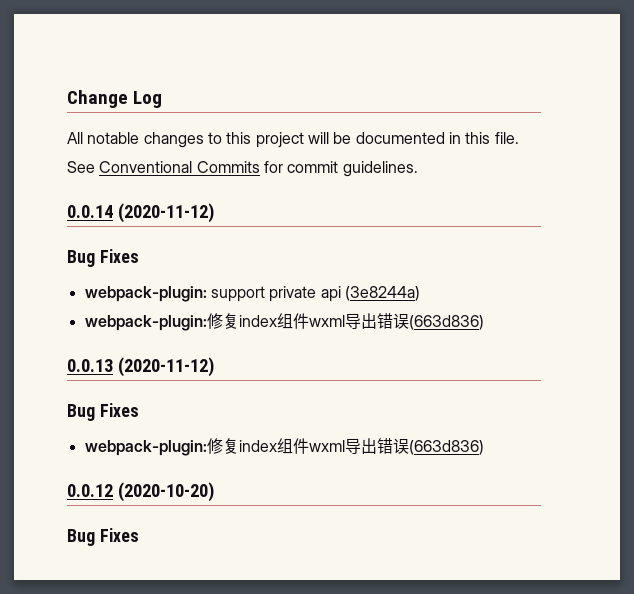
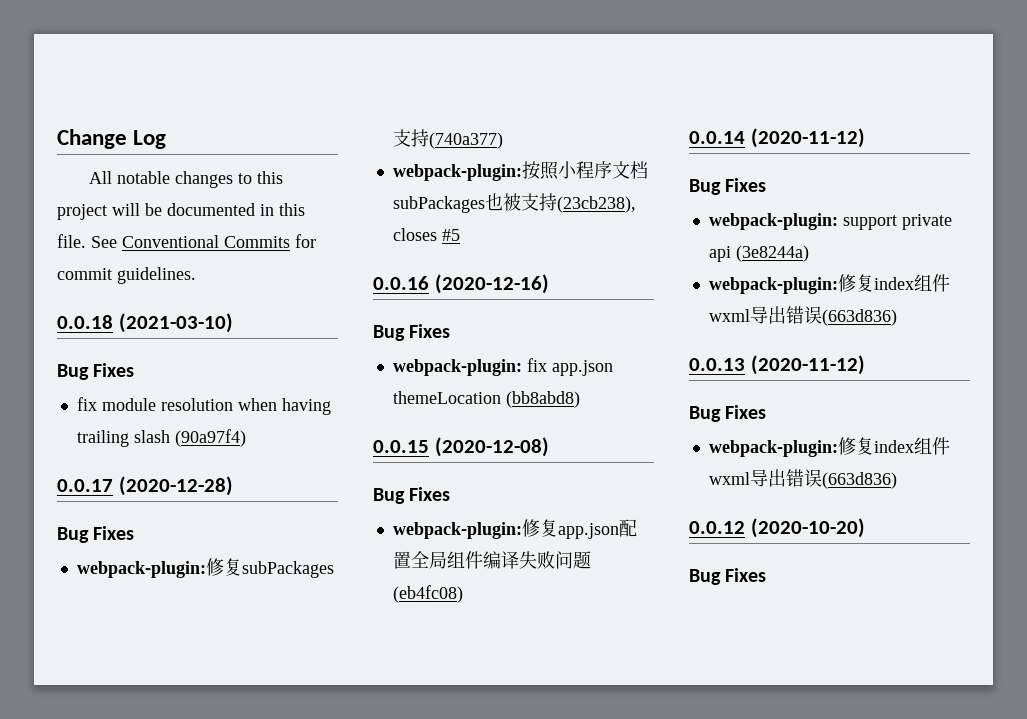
(418, 169) none -> [57,313,233,333] [57,363,135,380] [76,397,331,415] [76,429,246,447] [57,476,233,496] [57,526,135,543] [76,558,334,578] [392,129,503,149] [392,161,648,181] [392,193,636,213] [392,228,460,241] [373,274,549,294] [373,324,451,341] [392,358,613,376] [392,391,580,408] [373,437,549,457] [373,487,451,504] [392,519,637,539] [392,551,591,569] [392,585,463,603] // 0.0.18 (2021-03-10) // Bug Fixes // fix module resolution when having trailing slash (90a97f4) // 0.0.17 (2020-12-28) // Bug Fixes // webpack-plugin:修复subPackages支持(740a377) // webpack-plugin:按照小程序文档subPackages也被支持(23cb238), closes #5 // 0.0.16 (2020-12-16) // Bug Fixes // webpack-plugin: fix app.json themeLocation (bb8abd8) // 0.0.15 (2020-12-08) // Bug Fixes // webpack-plugin:修复app.json配置全局组件编译失败问题(eb4fc08)

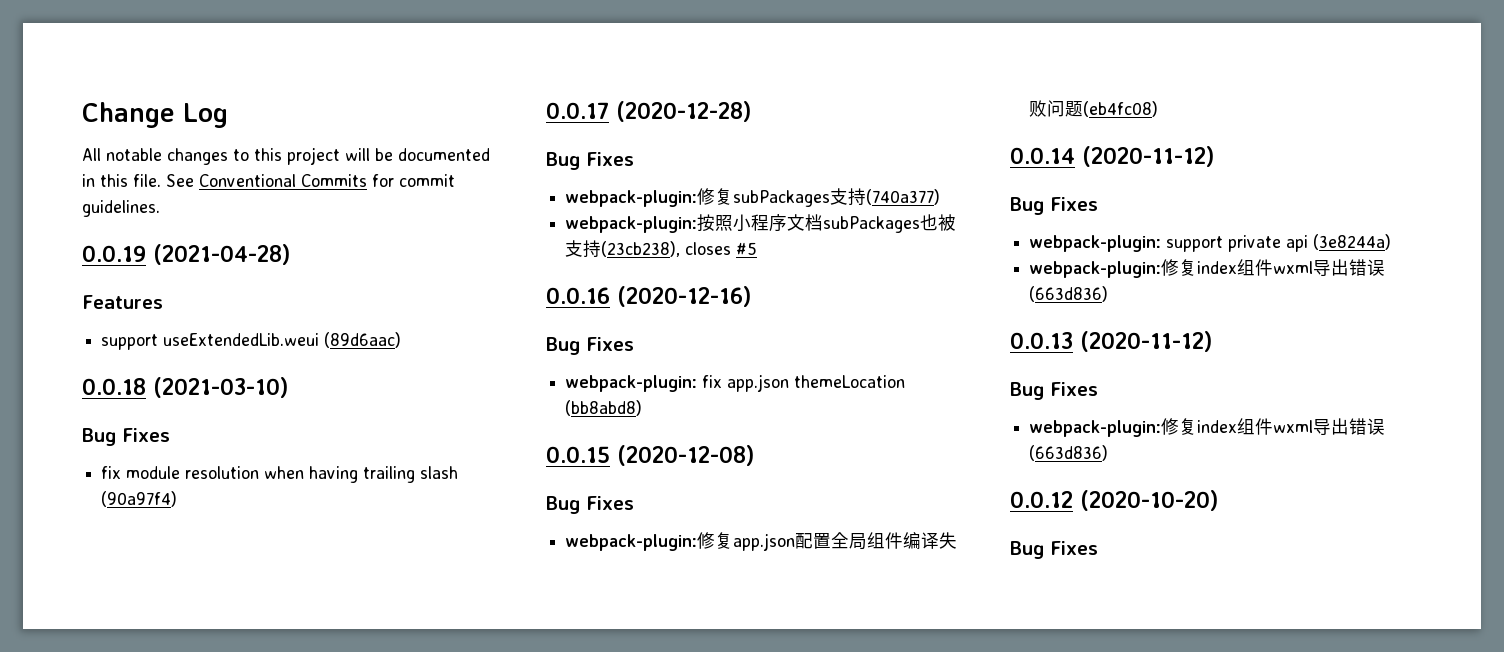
(196, 275) none -> [82,244,290,265] [82,295,163,309] [101,332,402,350] // 0.0.19 (2021-04-28) // Features // support useExtendedLib.weui (89d6aac)

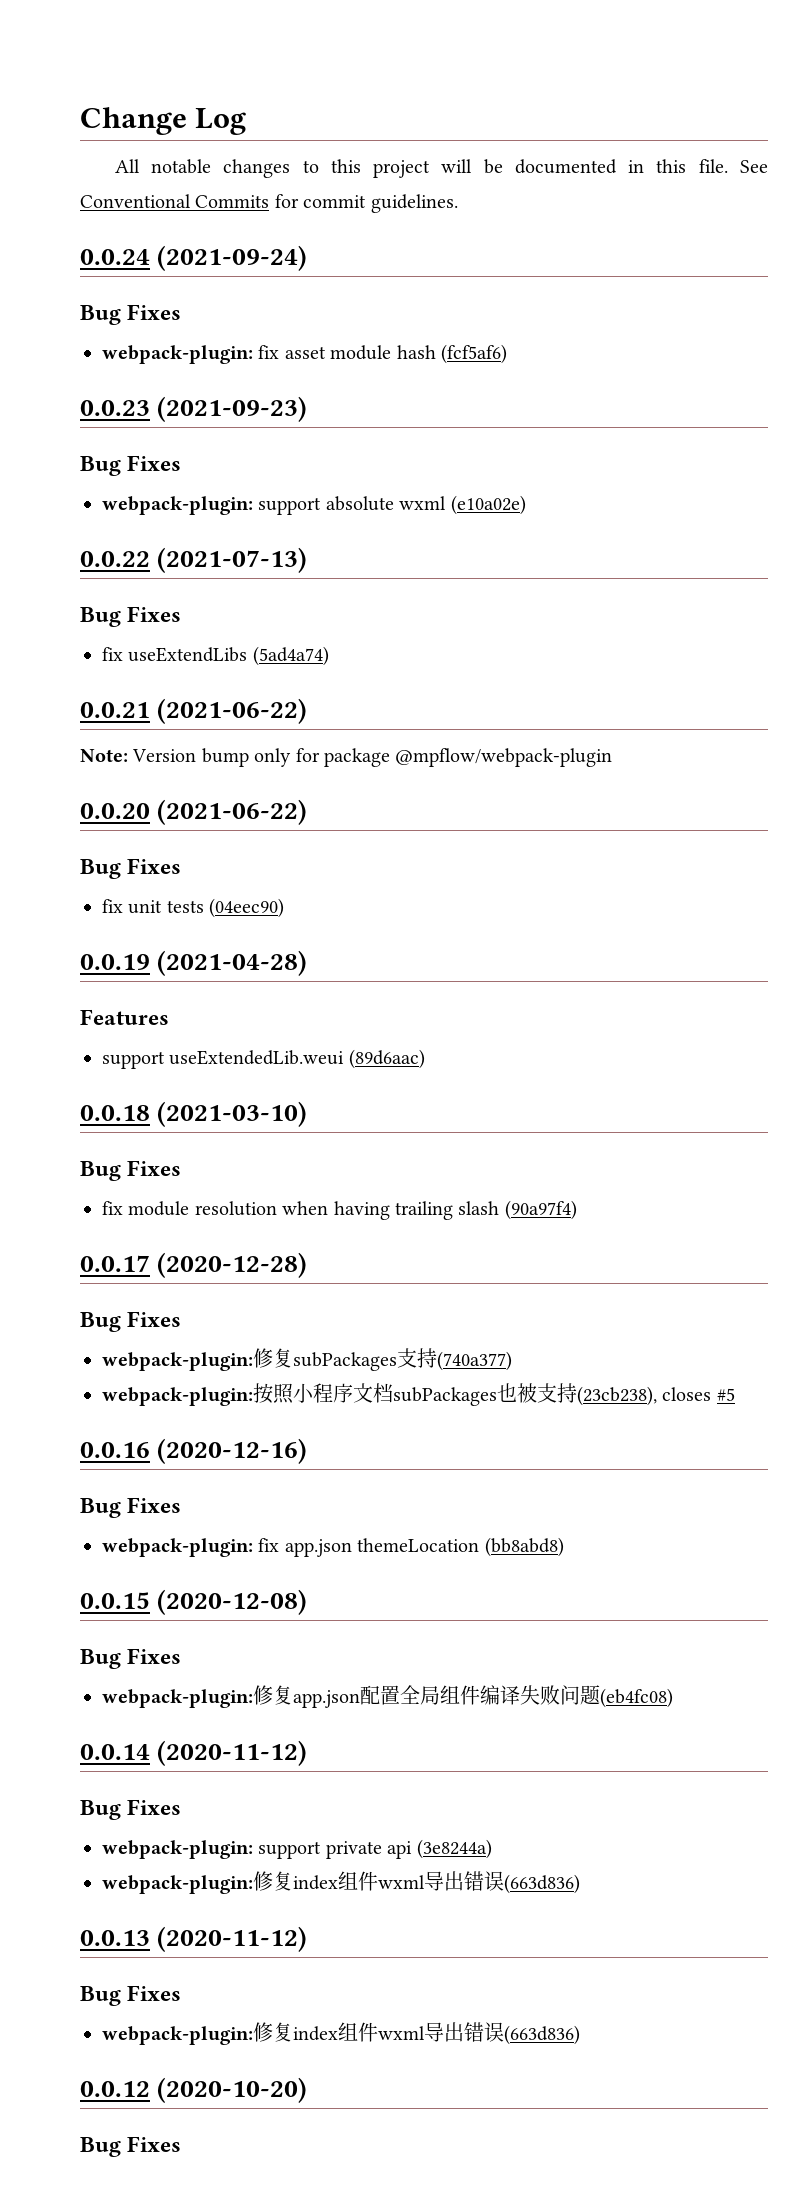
(160, 208) none -> [80,245,308,271] [80,304,182,325] [102,344,507,364] [80,396,308,422] [80,455,182,476] [102,495,526,515] [80,547,308,573] [80,606,182,627] [102,646,329,666] [80,698,308,724] [80,748,613,767] [80,799,308,825] [80,858,182,879] [102,898,285,918] // 0.0.24 (2021-09-24) // Bug Fixes // webpack-plugin: fix asset module hash (fcf5af6) // 0.0.23 (2021-09-23) // Bug Fixes // webpack-plugin: support absolute wxml (e10a02e) // 0.0.22 (2021-07-13) // Bug Fixes // fix useExtendLibs (5ad4a74) // 0.0.21 (2021-06-22) // Note: Version bump only for package @mpflow/webpack-plugin // 0.0.20 (2021-06-22) // Bug Fixes // fix unit tests (04eec90)

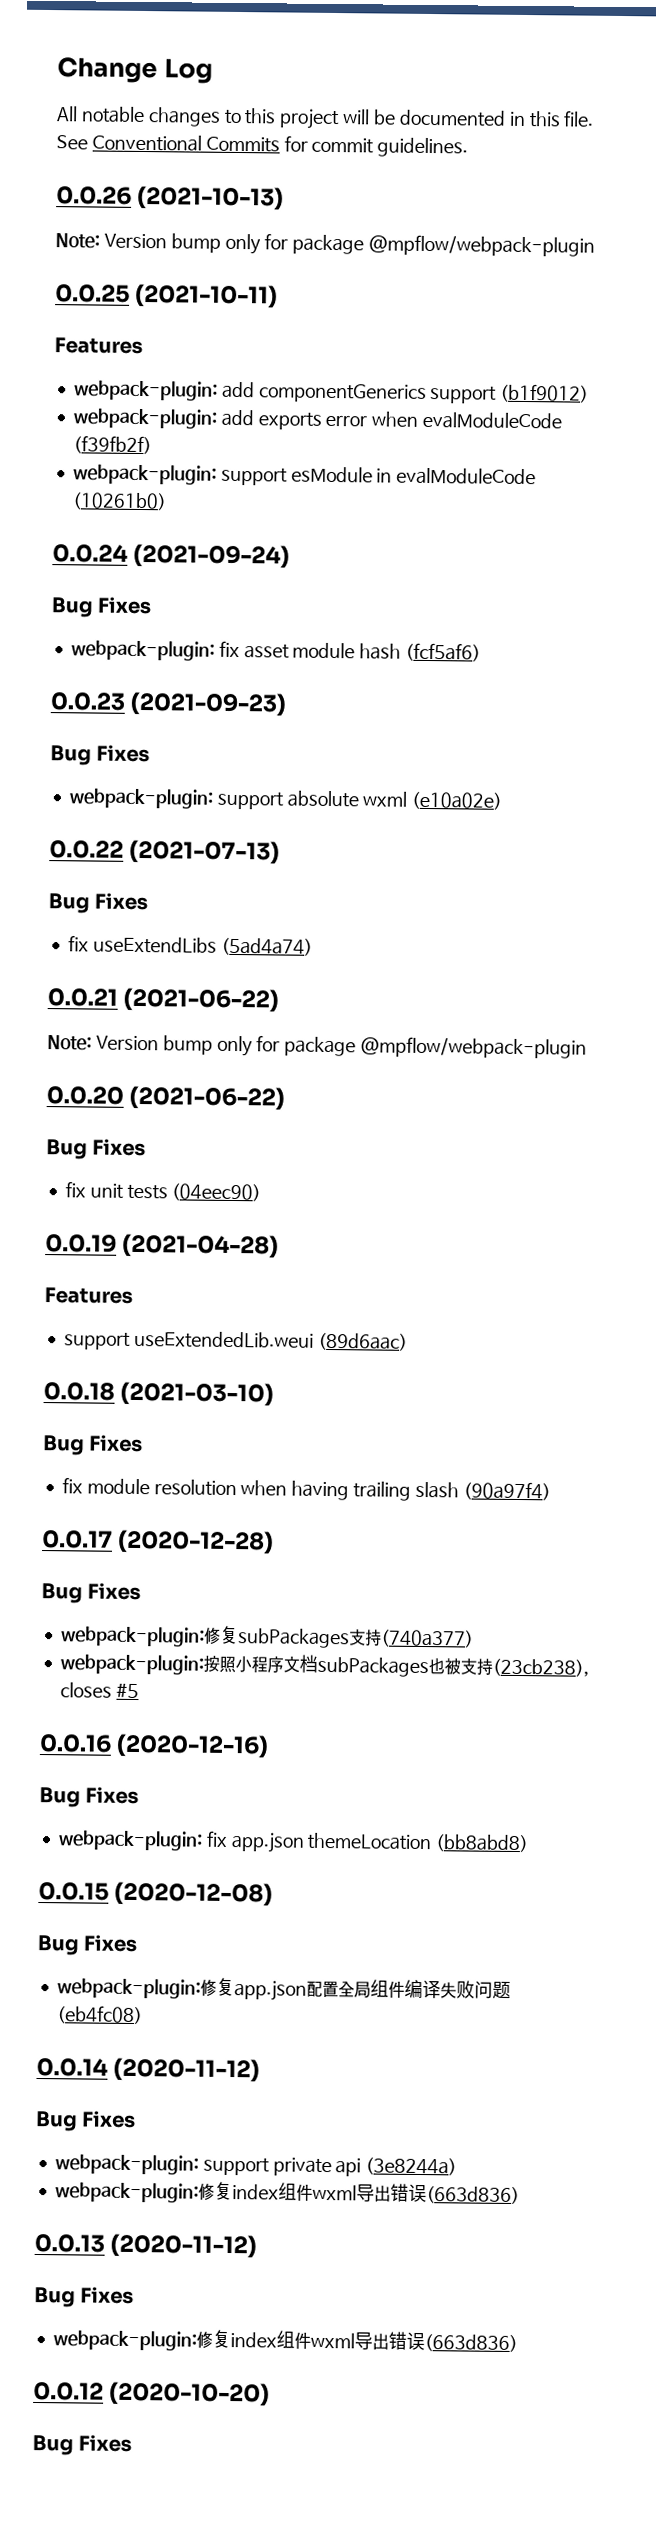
(458, 203) none -> [56,185,285,211] [55,233,596,257] [55,283,279,309] [54,337,143,355] [73,380,590,404] [72,408,563,430] [72,435,152,455] [72,464,537,486] [71,492,167,511] // 0.0.26 (2021-10-13) // Note: Version bump only for package @mpflow/webpack-plugin // 0.0.25 (2021-10-11) // Features // webpack-plugin: add componentGenerics support (b1f9012) // webpack-plugin: add exports error when evalModuleCode (f39fb2f) // webpack-plugin: support esModule in evalModuleCode (10261b0)

